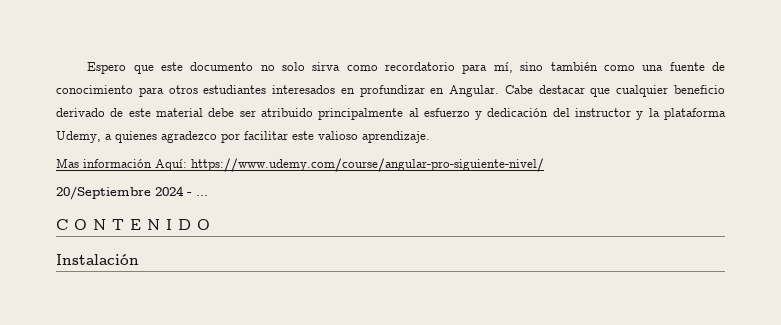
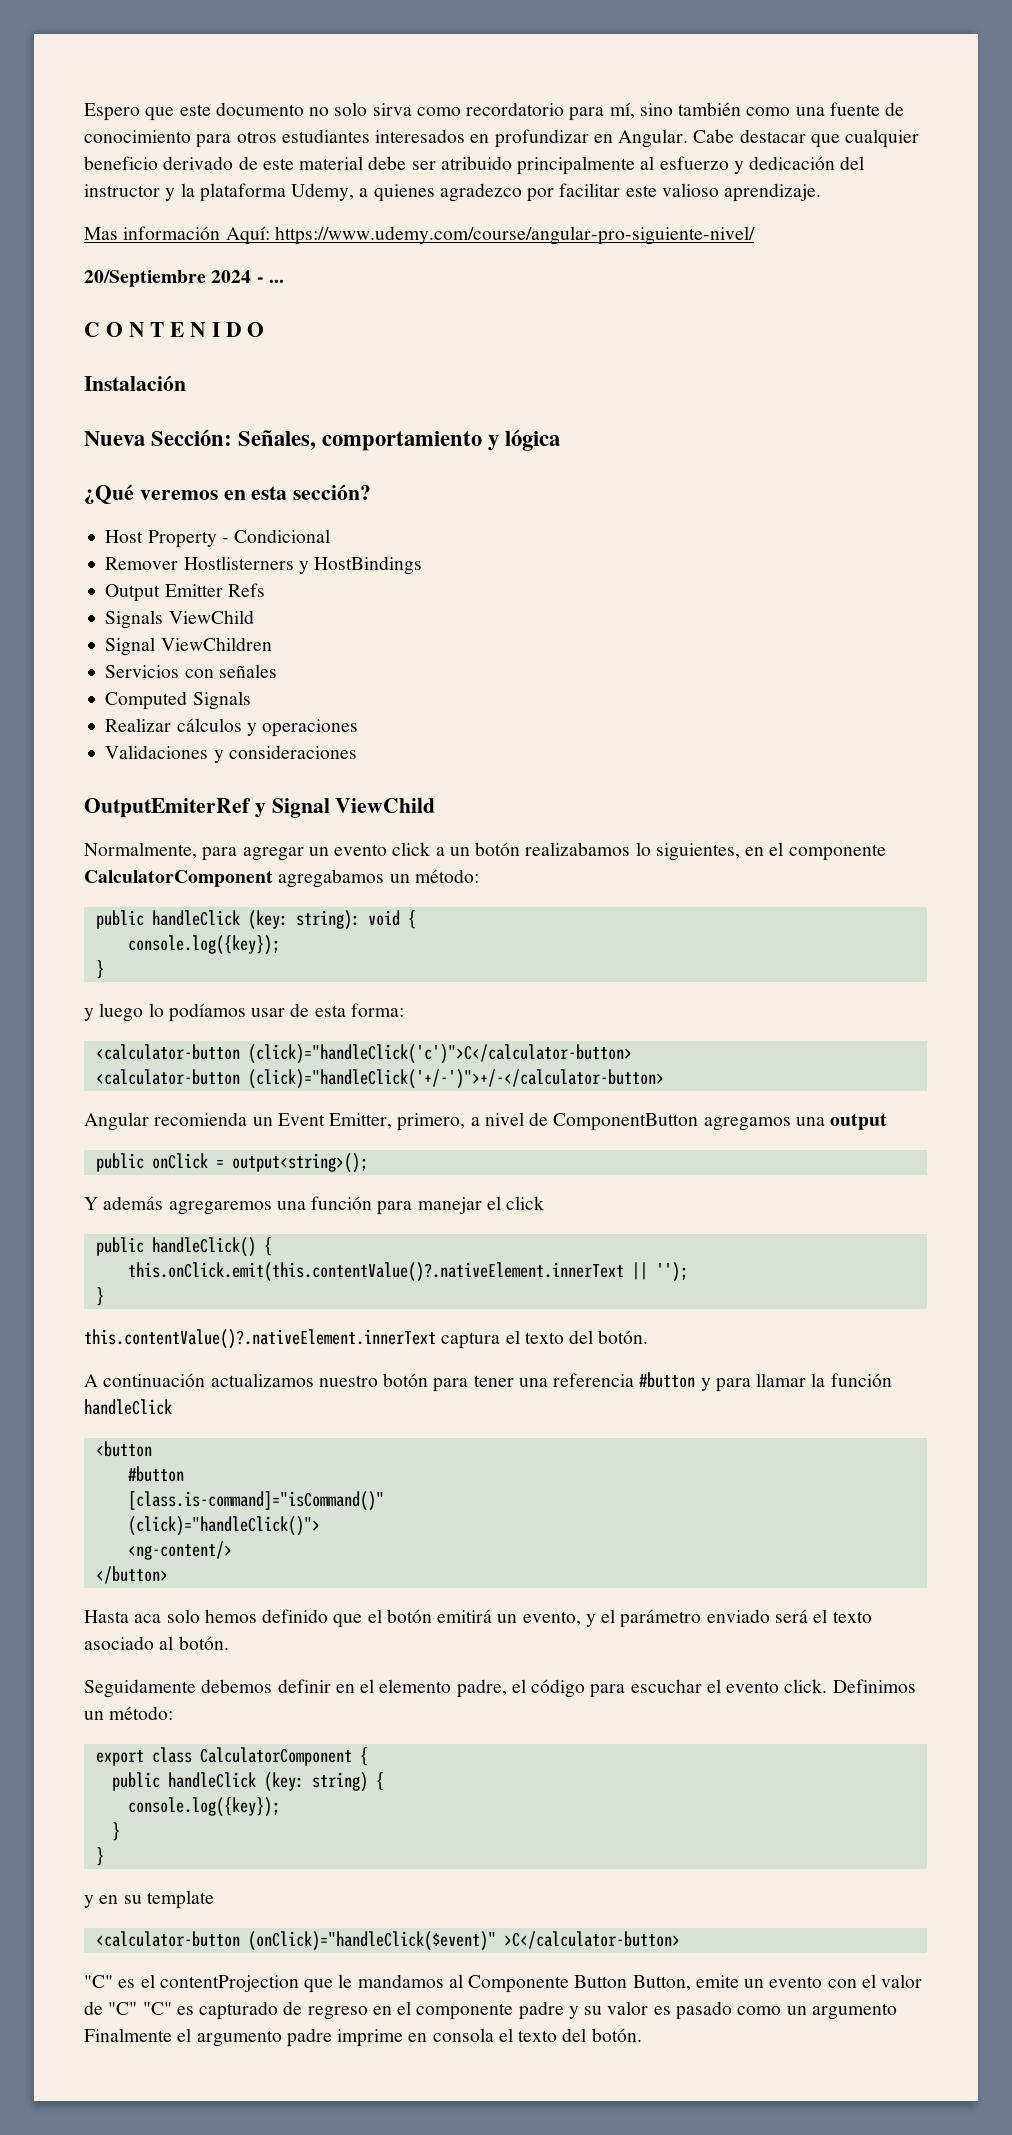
(139, 259) none -> [84,429,561,451] [84,484,372,504] [105,529,331,548] [105,556,423,575] [105,583,265,602] [105,610,254,629] [105,637,272,656] [105,664,277,678] [105,691,251,710] [105,718,359,737] [105,745,357,763] [84,798,436,818] [84,842,886,861] [84,869,479,888] [95,910,416,930] [127,935,280,955] [95,960,104,979] [84,1003,404,1022] [95,1044,632,1064] [95,1069,664,1089] [84,1112,888,1131] [95,1153,368,1173] [84,1196,545,1215] [95,1237,272,1257] [127,1262,688,1282] [95,1287,104,1306] [84,1329,649,1349] [84,1372,892,1392] [84,1399,172,1415] [95,1441,152,1457] [127,1466,184,1482] [127,1491,384,1511] [127,1516,320,1536] [127,1541,232,1560] [95,1566,168,1584] [84,1609,872,1628] [84,1636,229,1650] [84,1679,916,1698] [84,1706,174,1720] [95,1747,368,1766] [111,1772,384,1792] [127,1797,280,1817] [111,1822,120,1841] [95,1847,104,1866] [84,1890,214,1909] [95,1931,680,1951] [84,1974,923,1993] [84,2001,897,2020] [84,2028,642,2047] // Nueva Sección: Señales, comportamiento y lógica // ¿Qué veremos en esta sección? // Host Property - Condicional // Remover Hostlisterners y HostBindings // Output Emitter Refs // Signals ViewChild // Signal ViewChildren // Servicios con señales // Computed Signals // Realizar cálculos y operaciones // Validaciones y consideraciones // OutputEmiterRef y Signal ViewChild // Normalmente, para agregar un evento click a un botón realizabamos lo siguientes, en el componente CalculatorComponent agregabamos un método: // public handleClick (key: string): void { // console.log({key}); // } // y luego lo podíamos usar de esta forma: // <calculator-button (click)="handleClick('c')">C</calculator-button> // <calculator-button (click)="handleClick('+/-')">+/-</calculator-button> // Angular recomienda un Event Emitter, primero, a nivel de ComponentButton agregamos una output // public onClick = output<string>(); // Y además agregaremos una función para manejar el click // public handleClick() { // this.onClick.emit(this.contentValue()?.nativeElement.innerText || ''); // } // this.contentValue()?.nativeElement.innerText captura el texto del botón. // A continuación actualizamos nuestro botón para tener una referencia #button y para llamar la función handleClick // <button // #button // [class.is-command]="isCommand()" // (click)="handleClick()"> // <ng-content/> // </button> // Hasta aca solo hemos definido que el botón emitirá un evento, y el parámetro enviado será el texto asociado al botón. // Seguidamente debemos definir en el elemento padre, el código para escuchar el evento click. Definimos un método: // export class CalculatorComponent { // public handleClick (key: string) { // console.log({key}); // } // } // y en su template // <calculator-button (onClick)="handleClick($event)" >C</calculator-button> // "C" es el contentProjection que le mandamos al Componente Button Button, emite un evento con el valor de "C" "C" es capturado de regreso en el componente padre y su valor es pasado como un argumento Finalmente el argumento padre imprime en consola el texto del botón.

